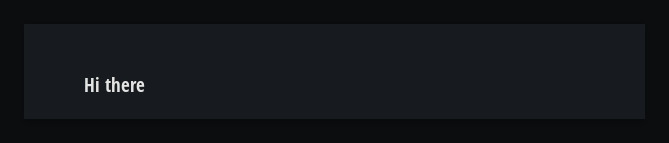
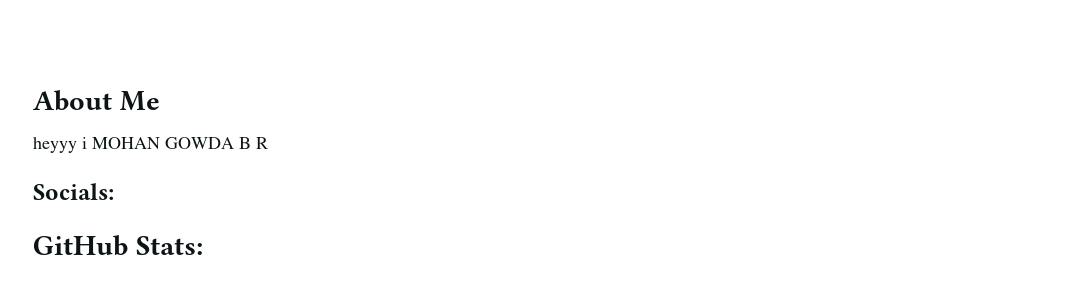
[84,77,145,92] Hi there -> [33,90,160,111] [33,137,268,153] [33,183,114,200] [33,235,203,256] About Me // heyyy i MOHAN GOWDA B R // Socials: // GitHub Stats:

